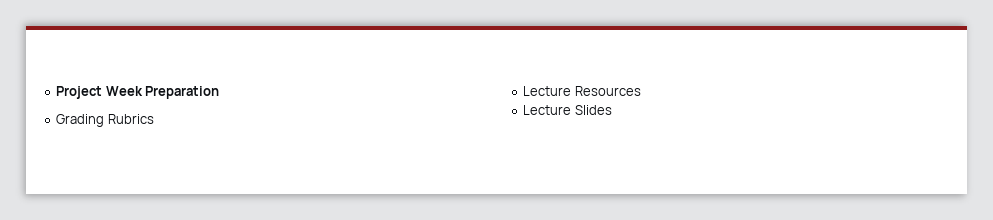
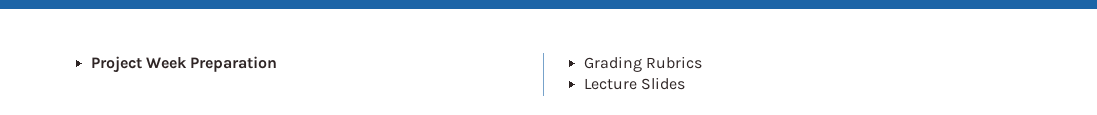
[523,86,641,96] // Lecture Resources -> (702, 62) none

